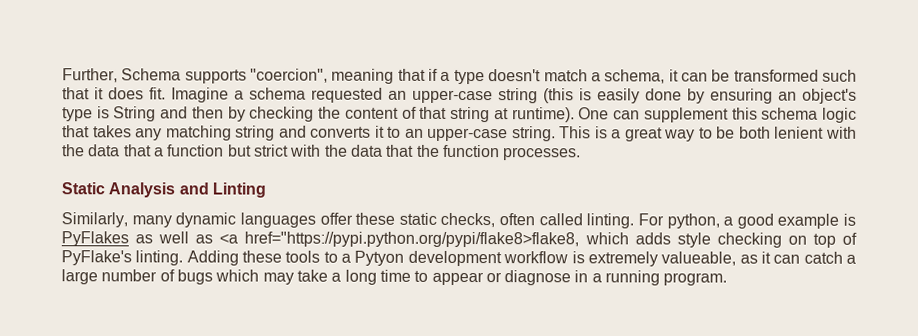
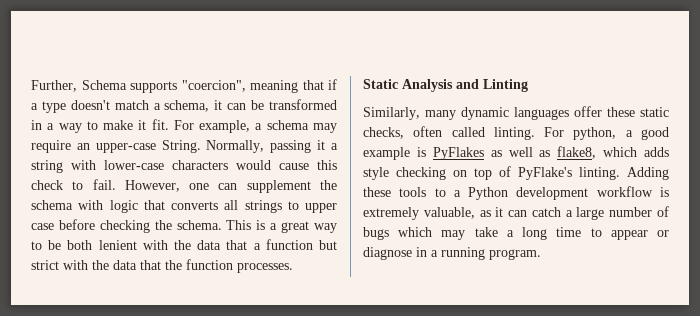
[822,69,858,82] [62,87,857,104] [62,106,857,123] [62,125,556,142] such that it does fit. Imagine a schema requested an upper-case string (this is easily done by ensuring an object's type is String and then by checking the content of that string at runtime). One can supplement this schema logic that takes any matching string and converts it to an upper-case string. -> [31,119,337,133] [31,140,338,153] [31,160,337,173] [31,179,337,193] [31,200,337,213] [31,219,222,233] in a way to make it fit. For example, a schema may require an upper-case String. Normally, passing it a string with lower-case characters would cause this check to fail. However, one can supplement the schema with logic that converts all strings to upper case before checking the schema.
[219,231,580,248] <a href="https://pypi.python.org/pypi/flake8>flake8, -> [557,146,597,159] flake8,
[354,250,405,266] Pytyon -> [468,187,509,200] Python
[661,251,737,266] valueable, -> [423,207,475,219] valuable,

